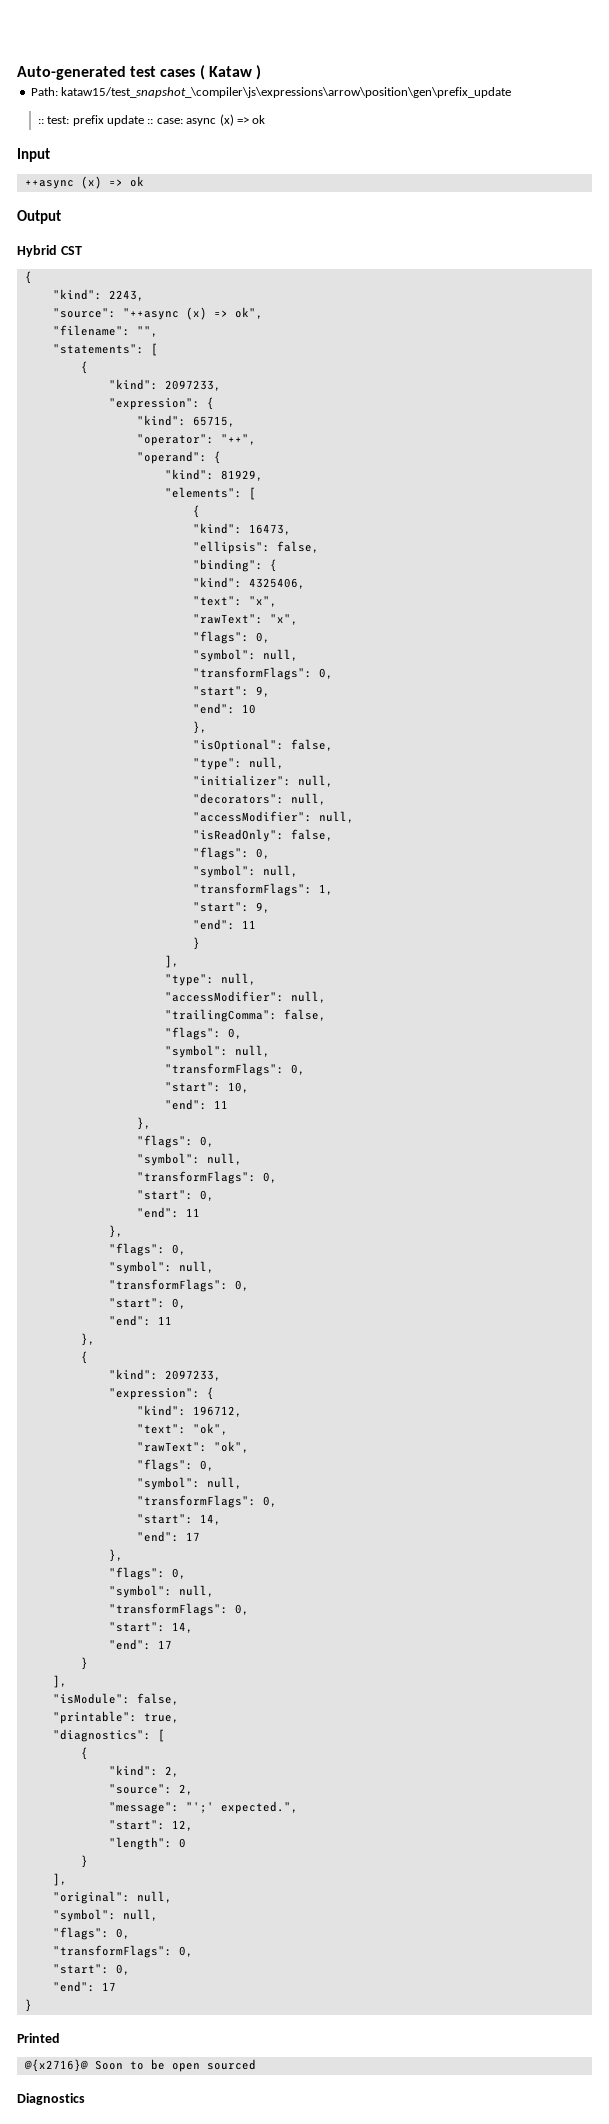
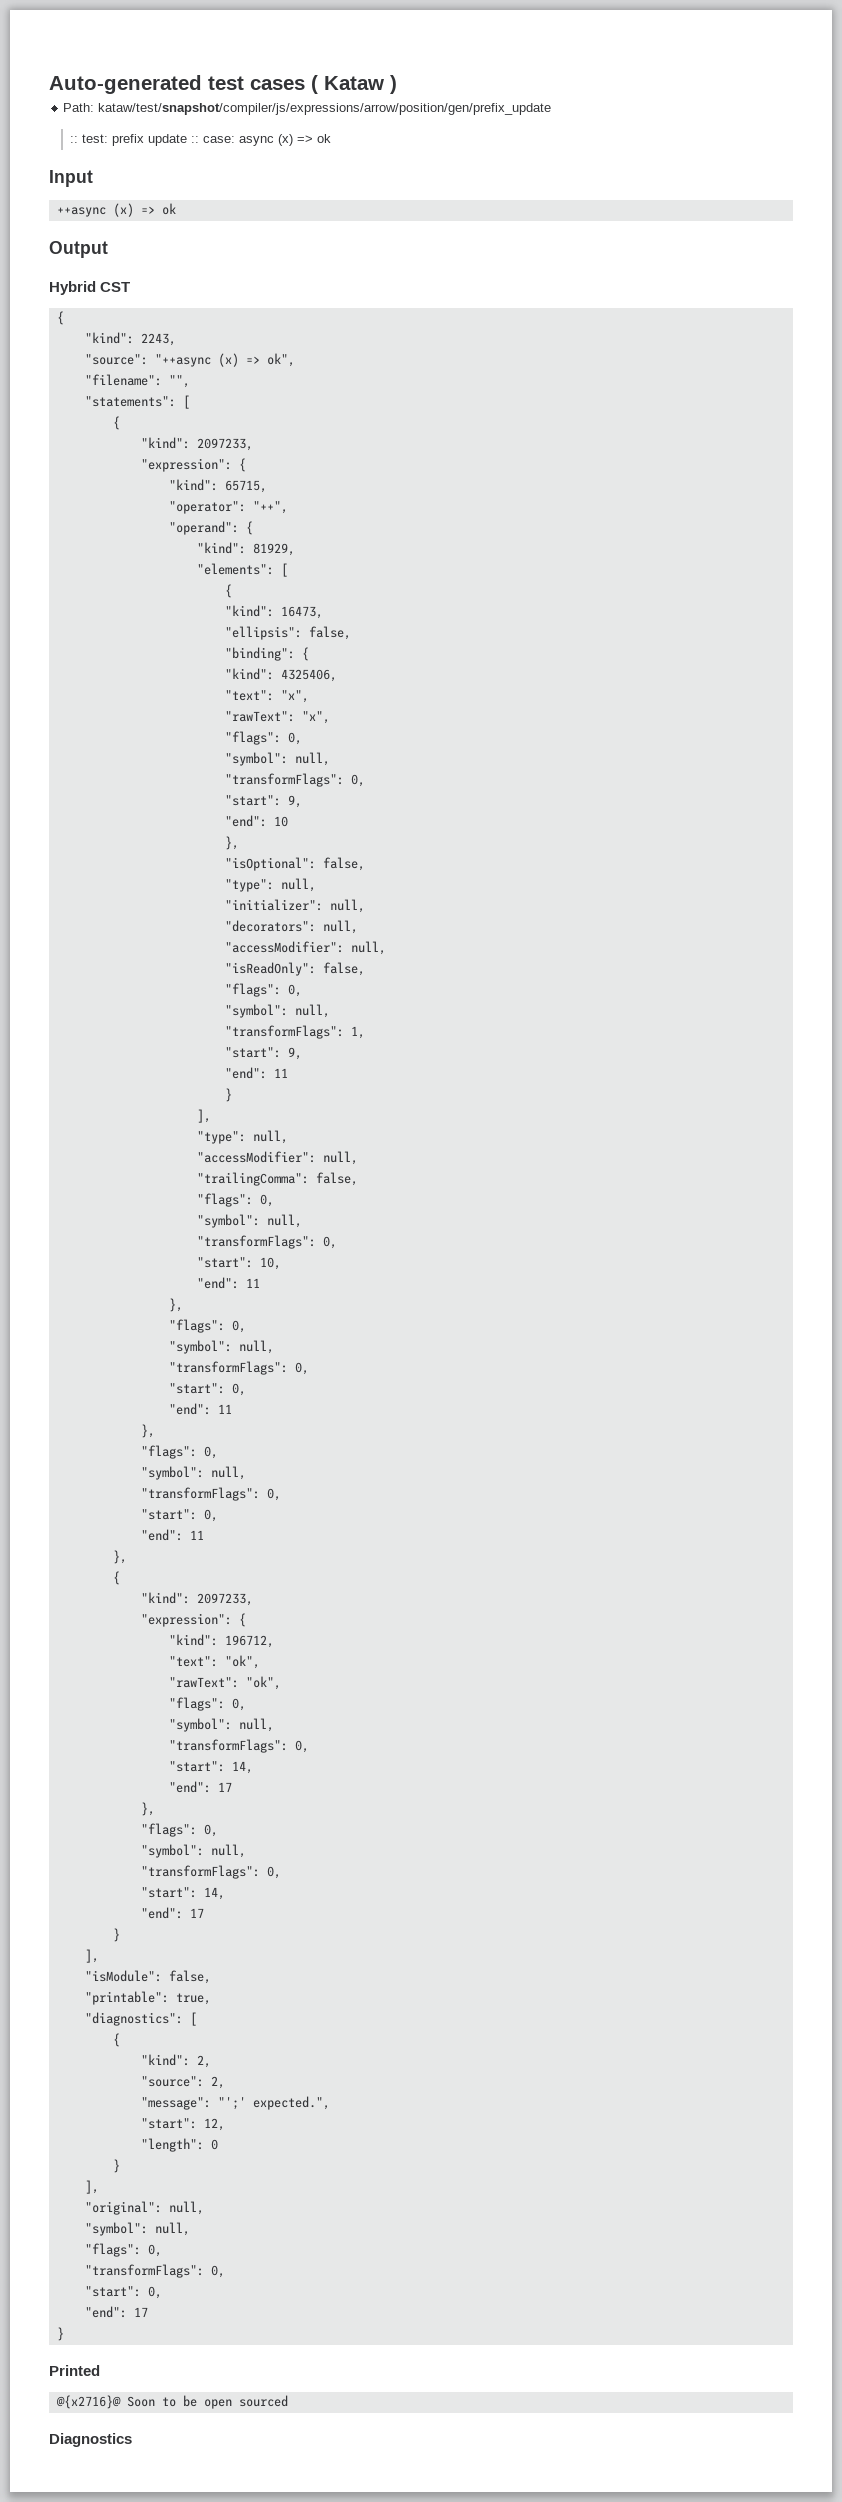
[61,87,512,98] kataw15/test_snapshot_\compiler\js\expressions\arrow\position\gen\prefix_update -> [98,103,552,115] kataw/test/snapshot/compiler/js/expressions/arrow/position/gen/prefix_update

